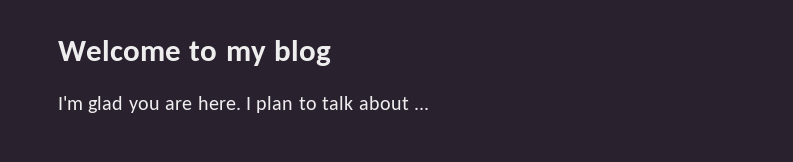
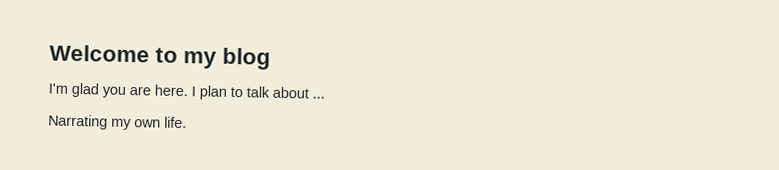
(429, 108) none -> [48,114,187,131] // Narrating my own life.

